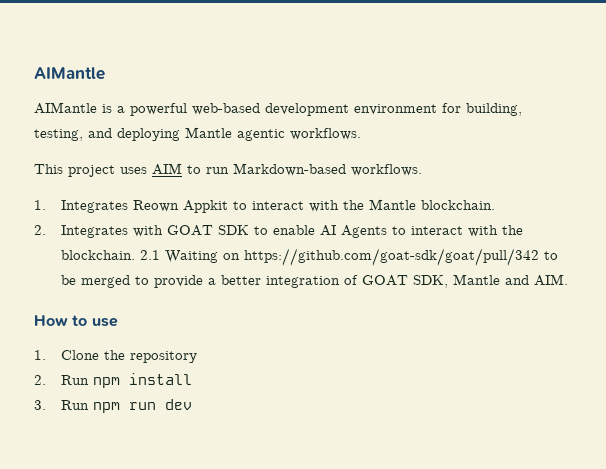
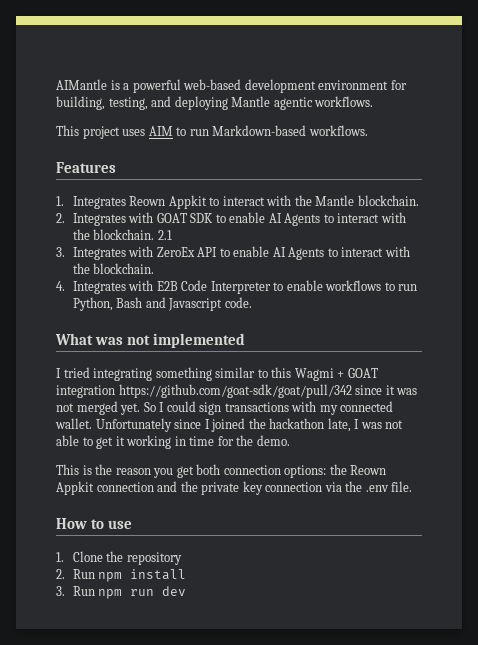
[34,67,105,80] [34,102,97,114] AIMantle // AIMantle -> [56,79,107,90] AIMantle
(422, 170) none -> [56,162,116,173] // Features
[164,248,558,266] [60,274,568,288] Waiting on https://github.com/goat-sdk/goat/pull/342 to be merged to provide a better integration of GOAT SDK, Mantle and AIM. -> [56,246,410,260] [72,263,155,274] [56,280,418,294] [72,297,252,311] [55,333,245,348] [56,367,378,381] [56,384,418,398] [56,401,394,415] [55,418,404,432] [56,435,290,449] [56,464,387,478] [56,481,413,495] // 3. Integrates with ZeroEx API to enable AI Agents to interact with the blockchain. // 4. Integrates with E2B Code Interpreter to enable workflows to run Python, Bash and Javascript code. // What was not implemented // I tried integrating something similar to this Wagmi + GOAT integration https://github.com/goat-sdk/goat/pull/342 since it was not merged yet. So I could sign transactions with my connected wallet. Unfortunately since I joined the hackathon late, I was not able to get it working in time for the demo. // This is the reason you get both connection options: the Reown Appkit connection and the private key connection via the .env file.

